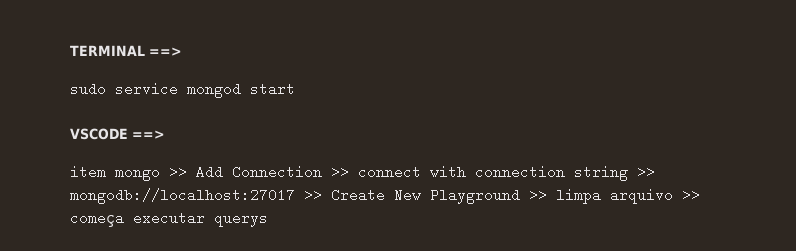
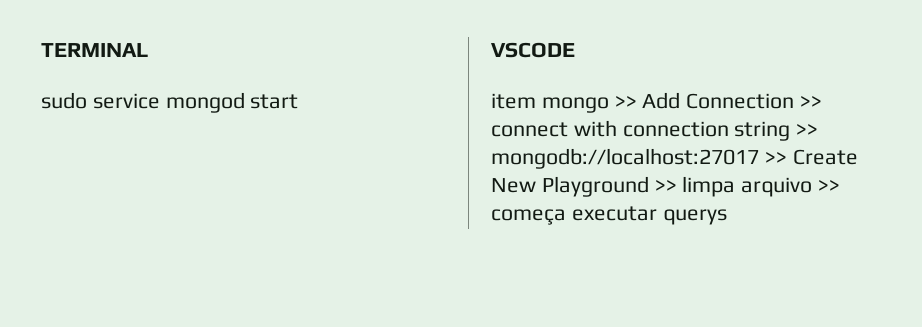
[149,47,182,56] ==> -> (148, 50) none
[132,130,165,139] ==> -> (575, 50) none

